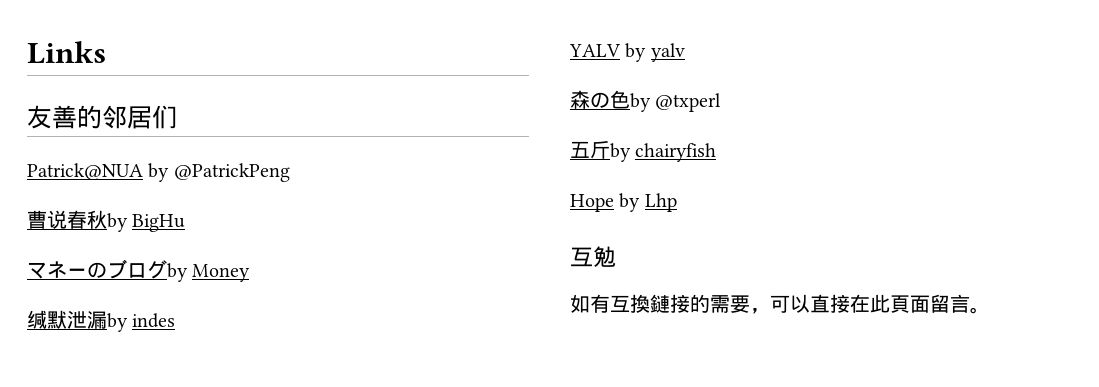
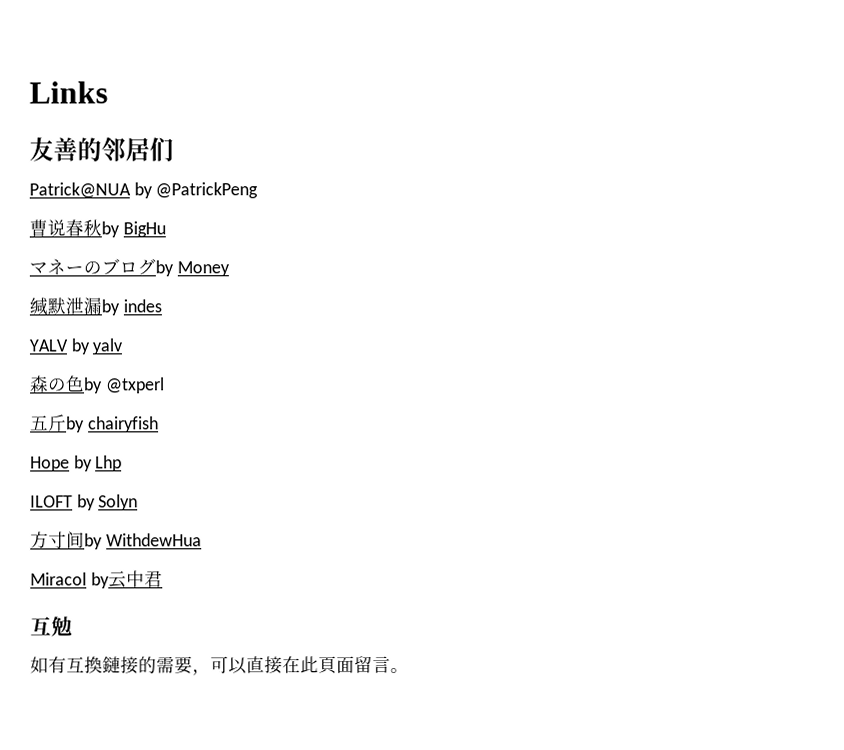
(677, 202) none -> [30,494,139,511] [30,531,202,550] [30,570,163,589] // ILOFT by Solyn // 方寸间by WithdewHua // Miracol by云中君

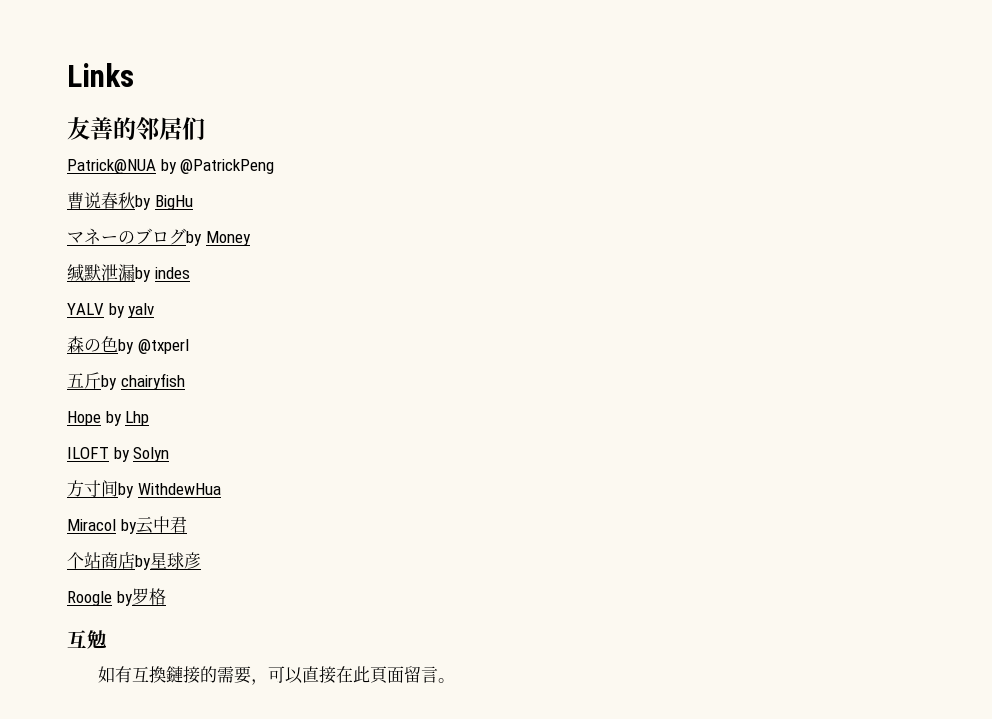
(163, 579) none -> [67,552,201,570] [67,588,166,606] // 个站商店by星球彦 // Roogle by罗格

